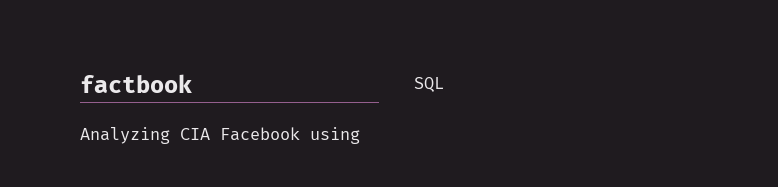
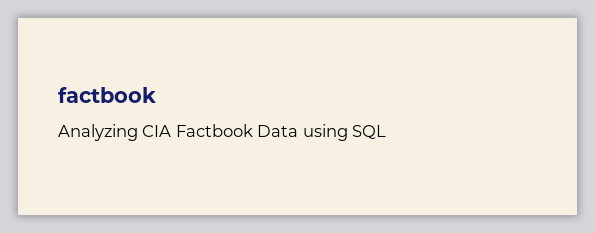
[220,127,300,141] Facebook -> [175,124,299,137] Factbook Data

